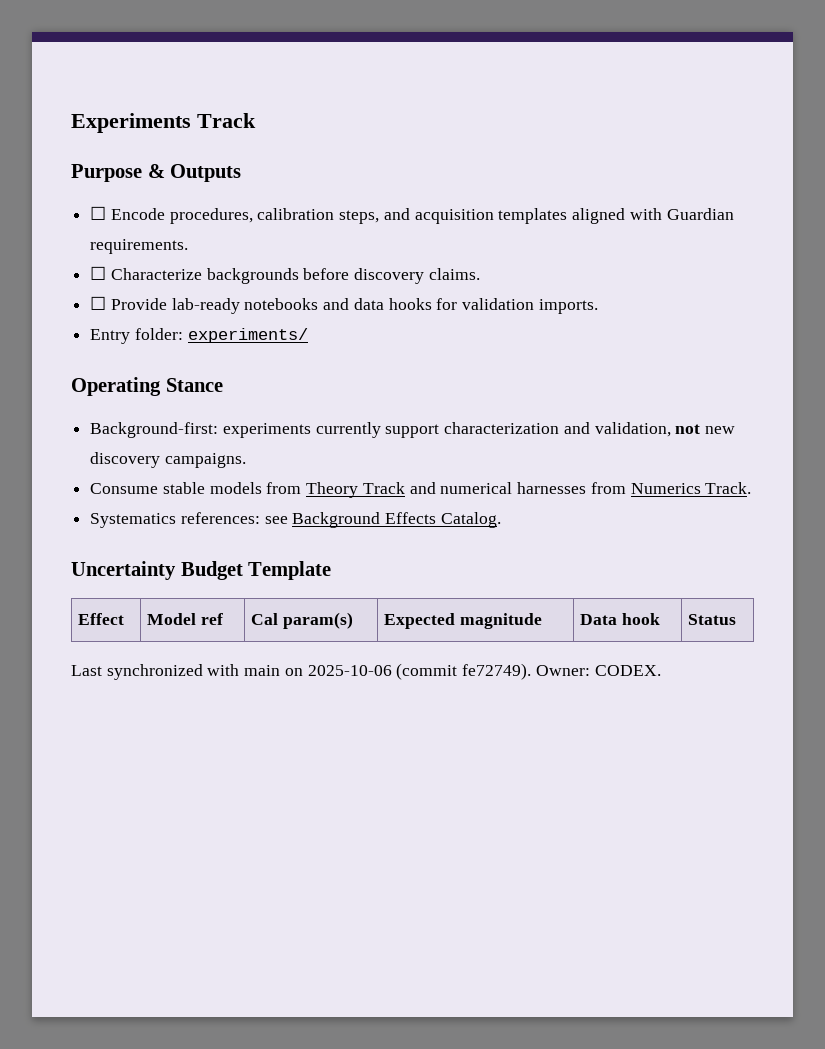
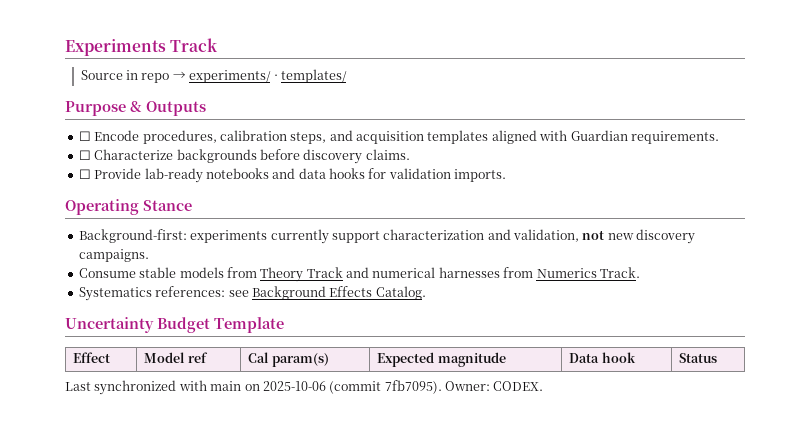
(256, 120) none -> [80,69,347,83] // Source in repo → experiments/ · templates/
[90,328,308,344] // Entry folder: experiments/ -> (507, 175) none
[462,663,532,680] fe72749). -> [384,380,442,394] 7fb7095).

